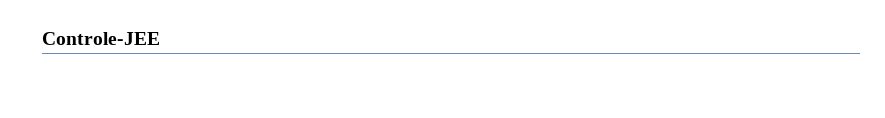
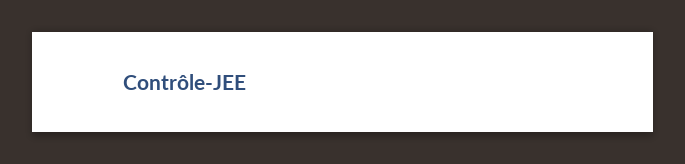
[42,32,160,45] Controle-JEE -> [123,74,246,90] Contrôle-JEE

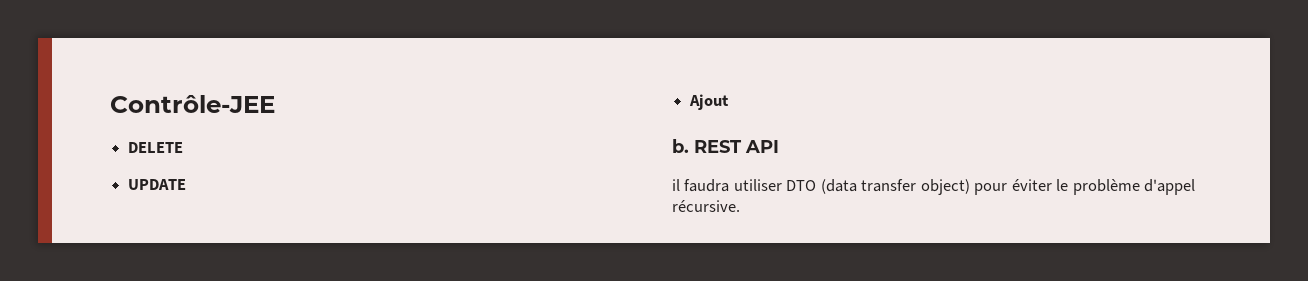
(246, 82) none -> [128,142,184,153] [128,179,187,190] [689,94,730,110] [672,139,779,153] [672,179,1196,195] [672,200,740,212] // DELETE // UPDATE // Ajout // b. REST API // il faudra utiliser DTO (data transfer object) pour éviter le problème d'appel récursive.

